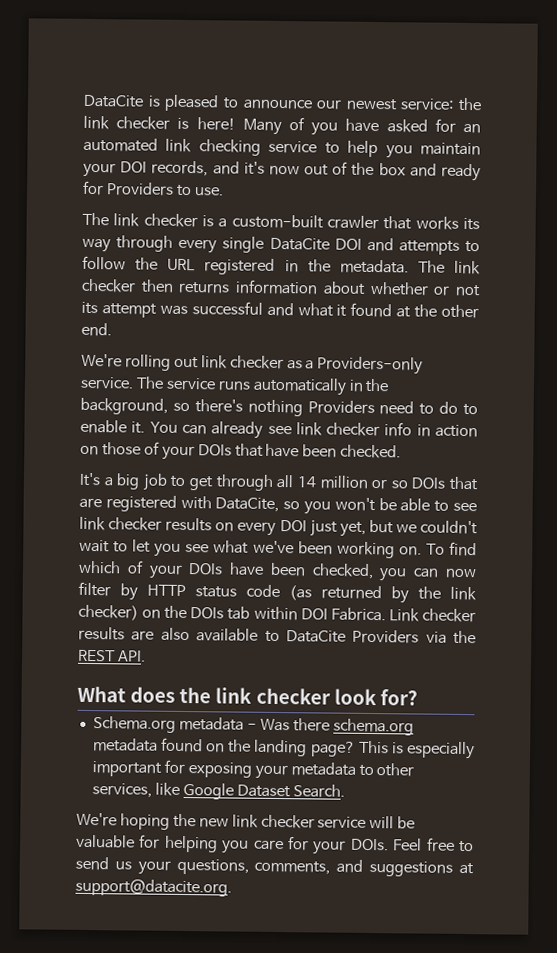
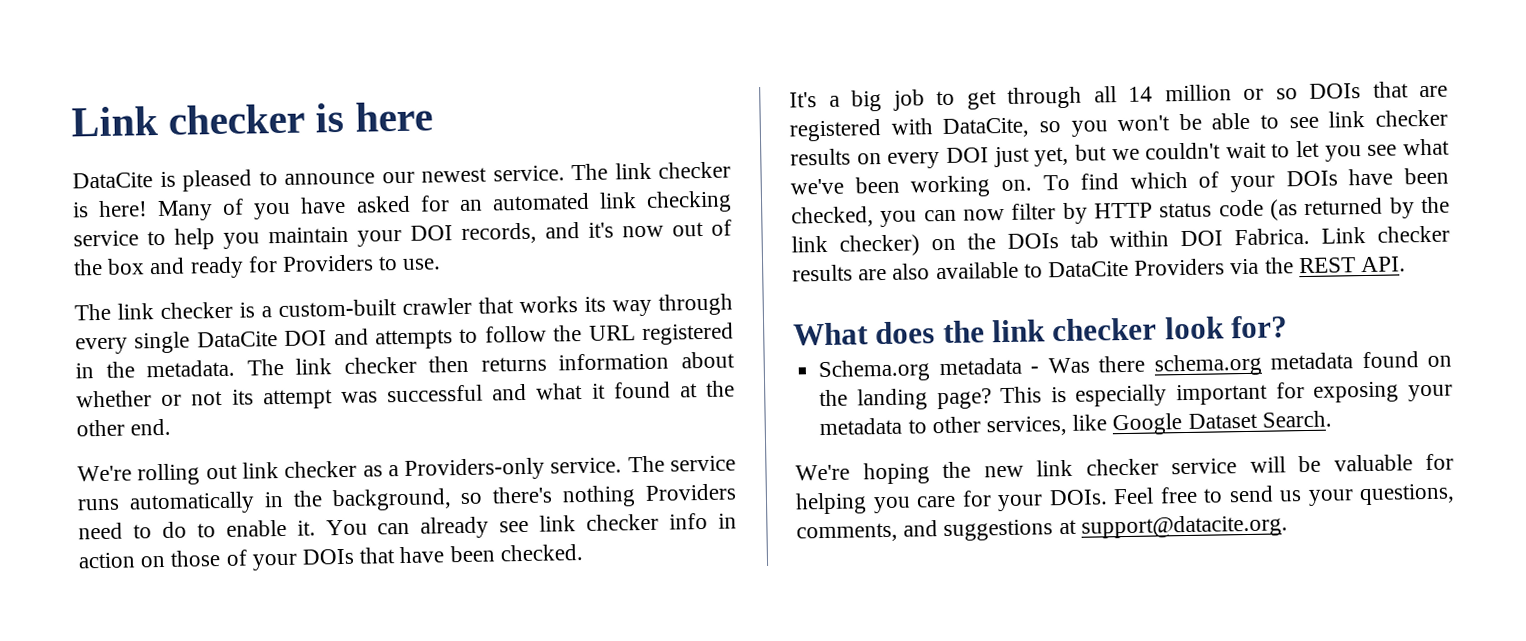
(83, 101) none -> [71,101,433,137] Link checker is here //
[400,97,482,112] service: the -> [492,163,608,182] service. The

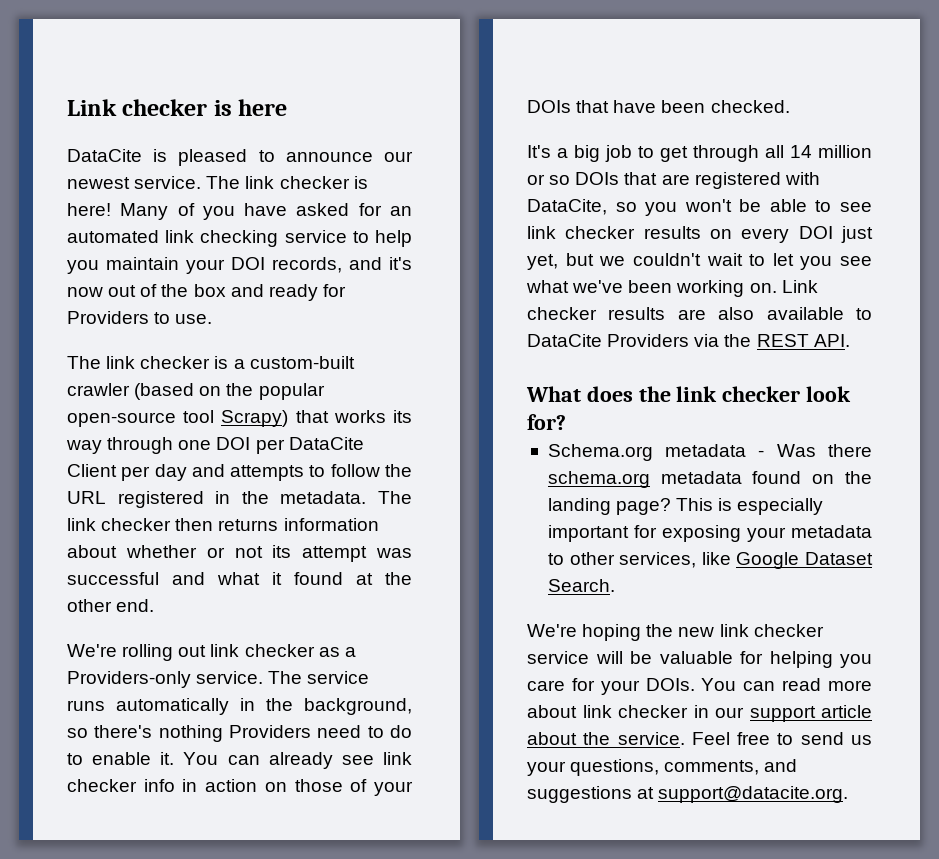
(472, 306) none -> [134,383,325,400] [67,410,289,427] (based on the popular open-source tool Scrapy)
[75,330,328,355] every single DataCite DOI -> [178,437,364,454] [67,464,187,481] one DOI per DataCite Client per day
[1042,167,1449,193] [791,196,1450,228] [791,227,1311,257] To find which of your DOIs have been checked, you can now filter by HTTP status code (as returned by the link checker) on the DOIs tab within DOI Fabrica. -> (777, 288) none
(1108, 497) none -> [701,678,872,691] [527,705,872,722] [527,732,685,745] You can read more about link checker in our support article about the service.

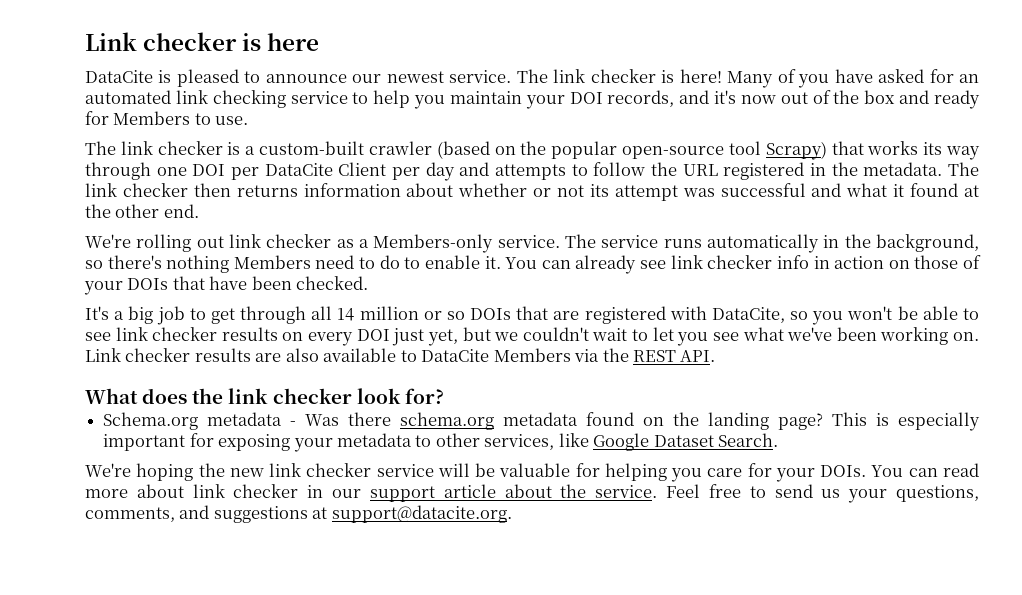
[67,311,149,324] Providers -> [113,111,191,125] Members
[67,671,191,688] Providers-only -> [373,234,494,253] Members-only
[229,725,311,738] Providers -> [233,255,311,269] Members
[607,334,690,347] Providers -> [493,348,571,362] Members

